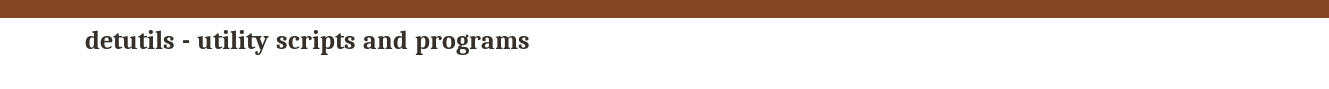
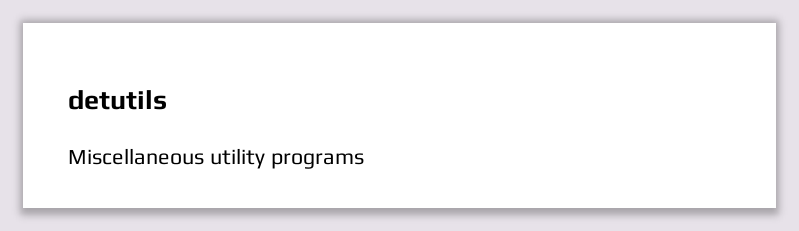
[182,30,409,55] - utility scripts and -> [68,148,265,169] // Miscellaneous utility

